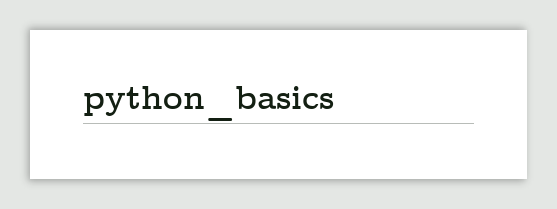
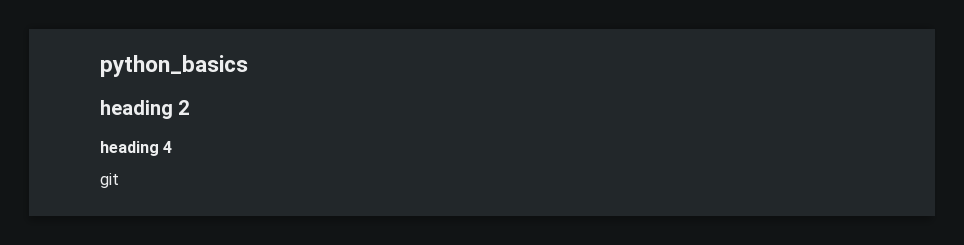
(334, 103) none -> [100,100,190,119] [100,141,173,156] [100,173,119,188] // heading 2 // heading 4 // git

